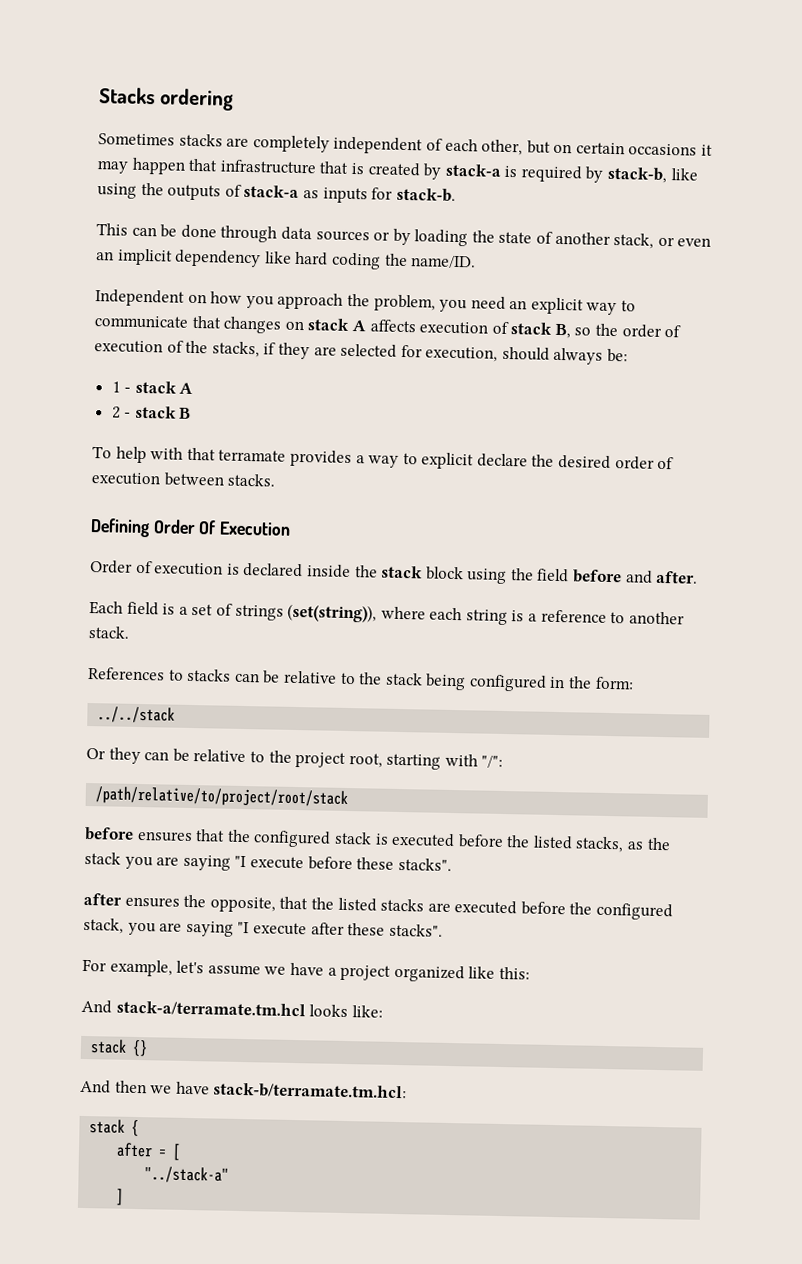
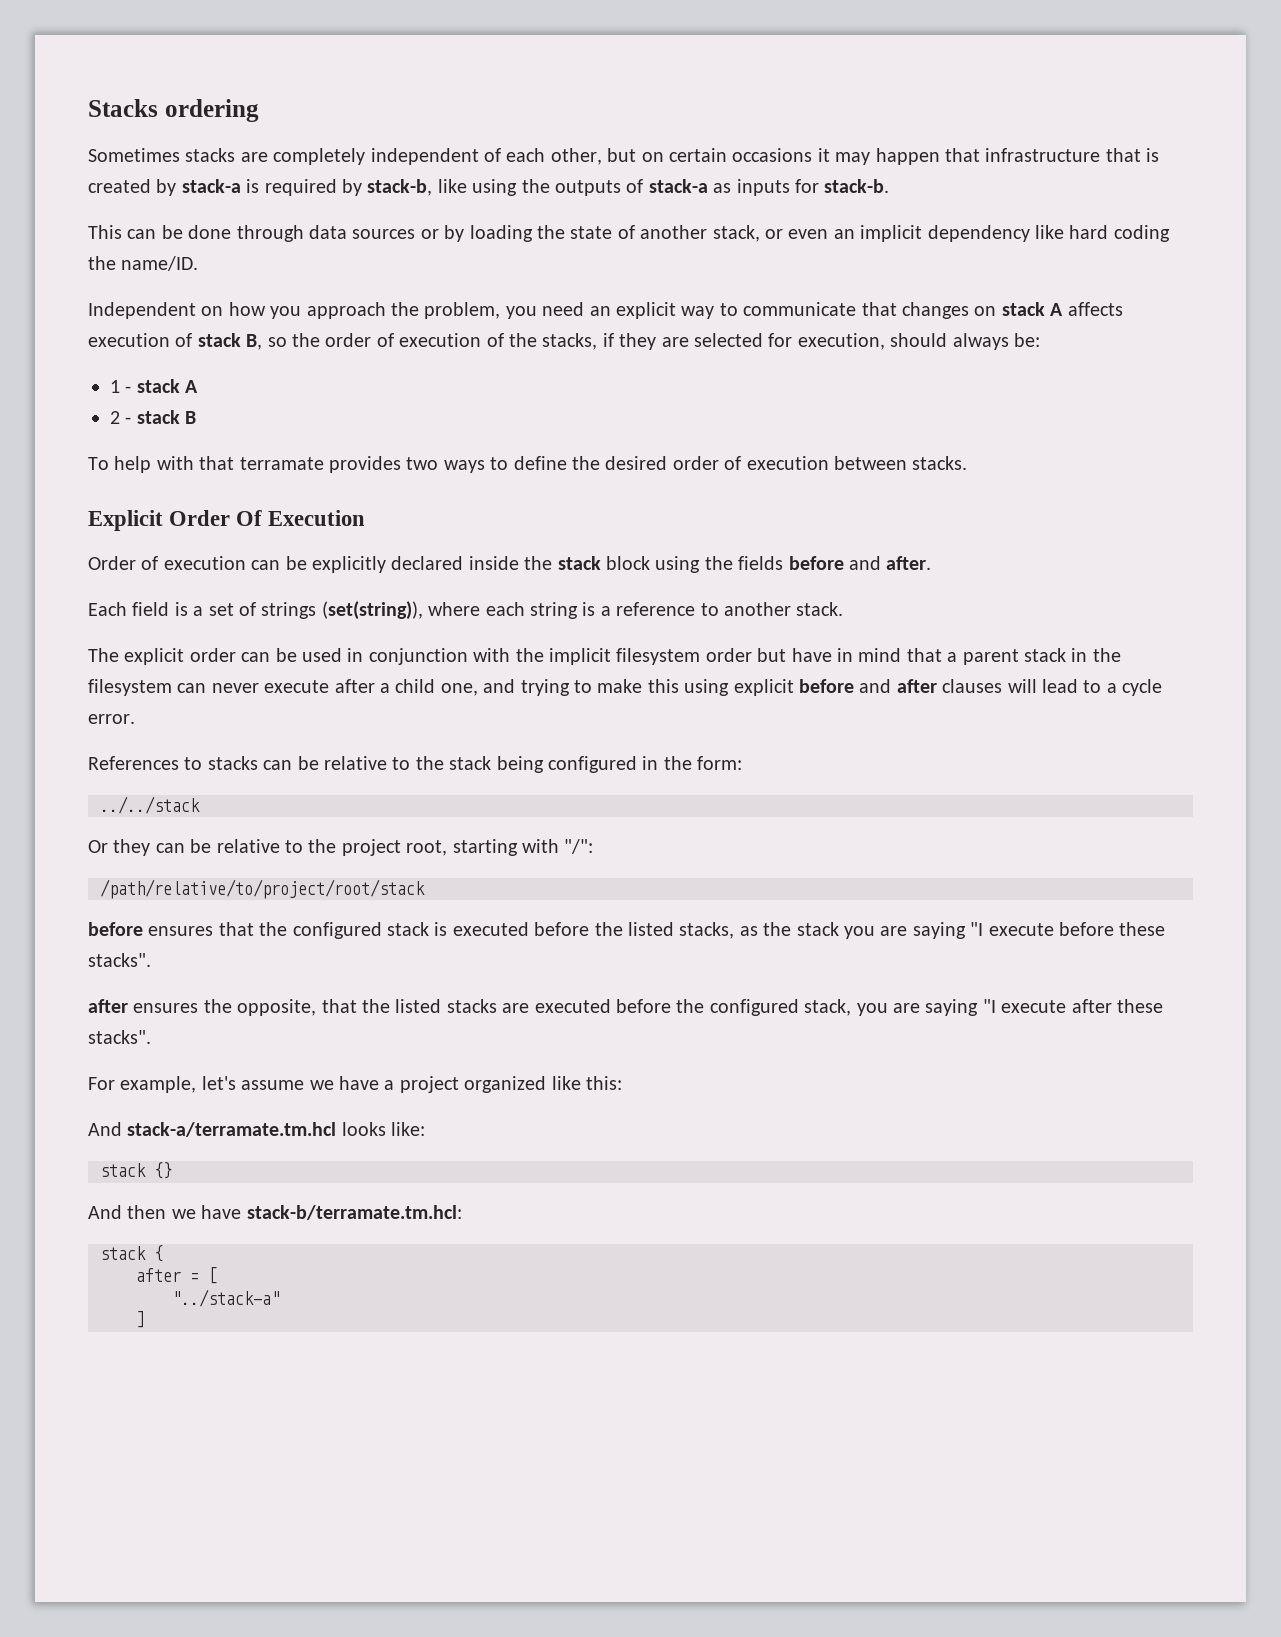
[355,452,528,470] a way to explicit declare -> [406,456,567,473] two ways to define
[90,518,150,538] Defining -> [88,510,163,531] Explicit
[226,563,240,575] is -> [251,556,386,573] can be explicitly
[536,568,570,583] field -> [738,556,784,570] fields
(130, 632) none -> [88,648,1121,665] [88,679,1163,696] [88,714,135,724] // The explicit order can be used in conjunction with the implicit filesystem order but have in mind that a parent stack in the filesystem can never execute after a child one, and trying to make this using explicit before and after clauses will lead to a cycle error.

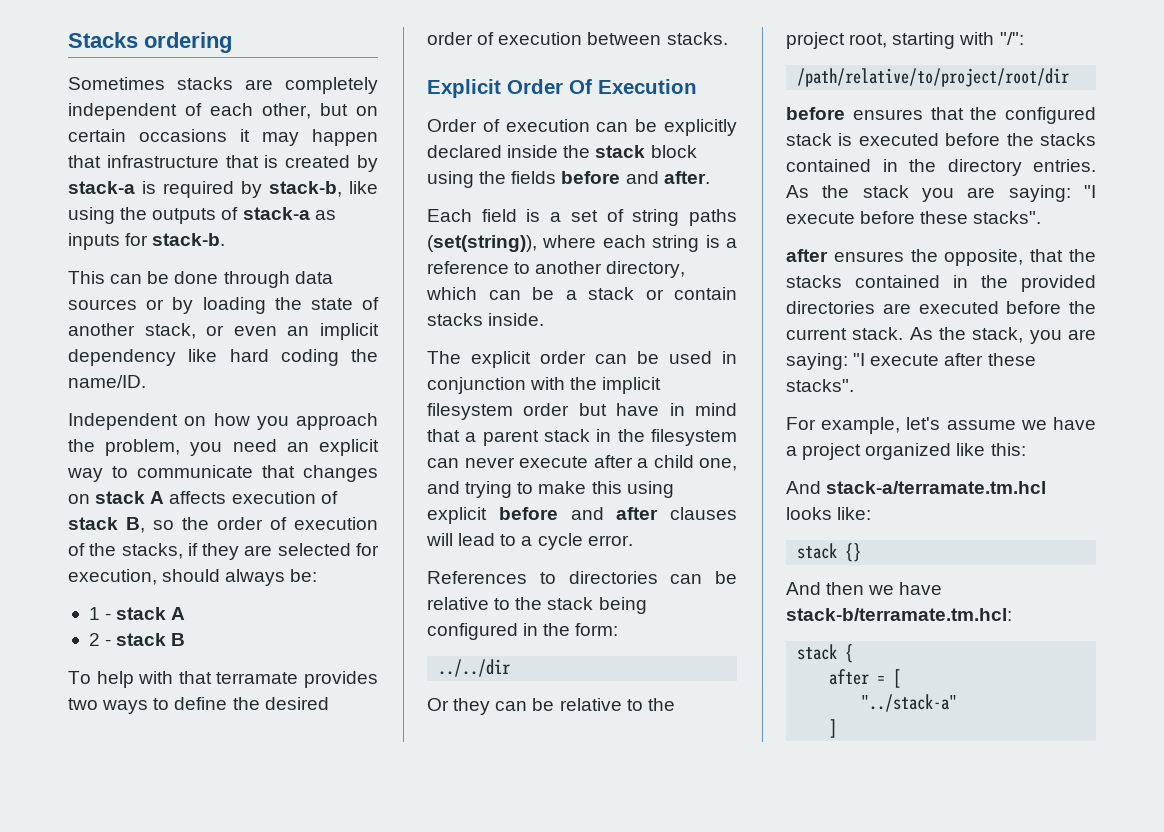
[261,602,317,619] strings -> [632,209,737,226] string paths
[796,602,844,616] stack. -> [606,261,686,278] [426,287,737,300] [427,313,545,326] directory, which can be a stack or contain stacks inside.
[207,756,258,770] stacks -> [568,571,658,584] directories
[100,796,200,814] ../../stack -> [438,659,511,677] ../../dir
[100,879,425,899] /path/relative/to/project/root/stack -> [797,68,1070,87] /path/relative/to/project/root/dir
[627,922,758,939] listed stacks, as -> [1040,133,1096,146] [786,159,1096,176] [786,185,809,198] stacks contained in the directory entries. As
[912,922,966,939] saying -> [1008,185,1071,202] saying:
[395,999,799,1016] listed stacks are executed before the configured -> [786,275,1096,292] [786,301,1096,314] [786,327,966,340] stacks contained in the provided directories are executed before the current stack. As the
[925,999,979,1016] saying -> [786,353,848,370] saying:

